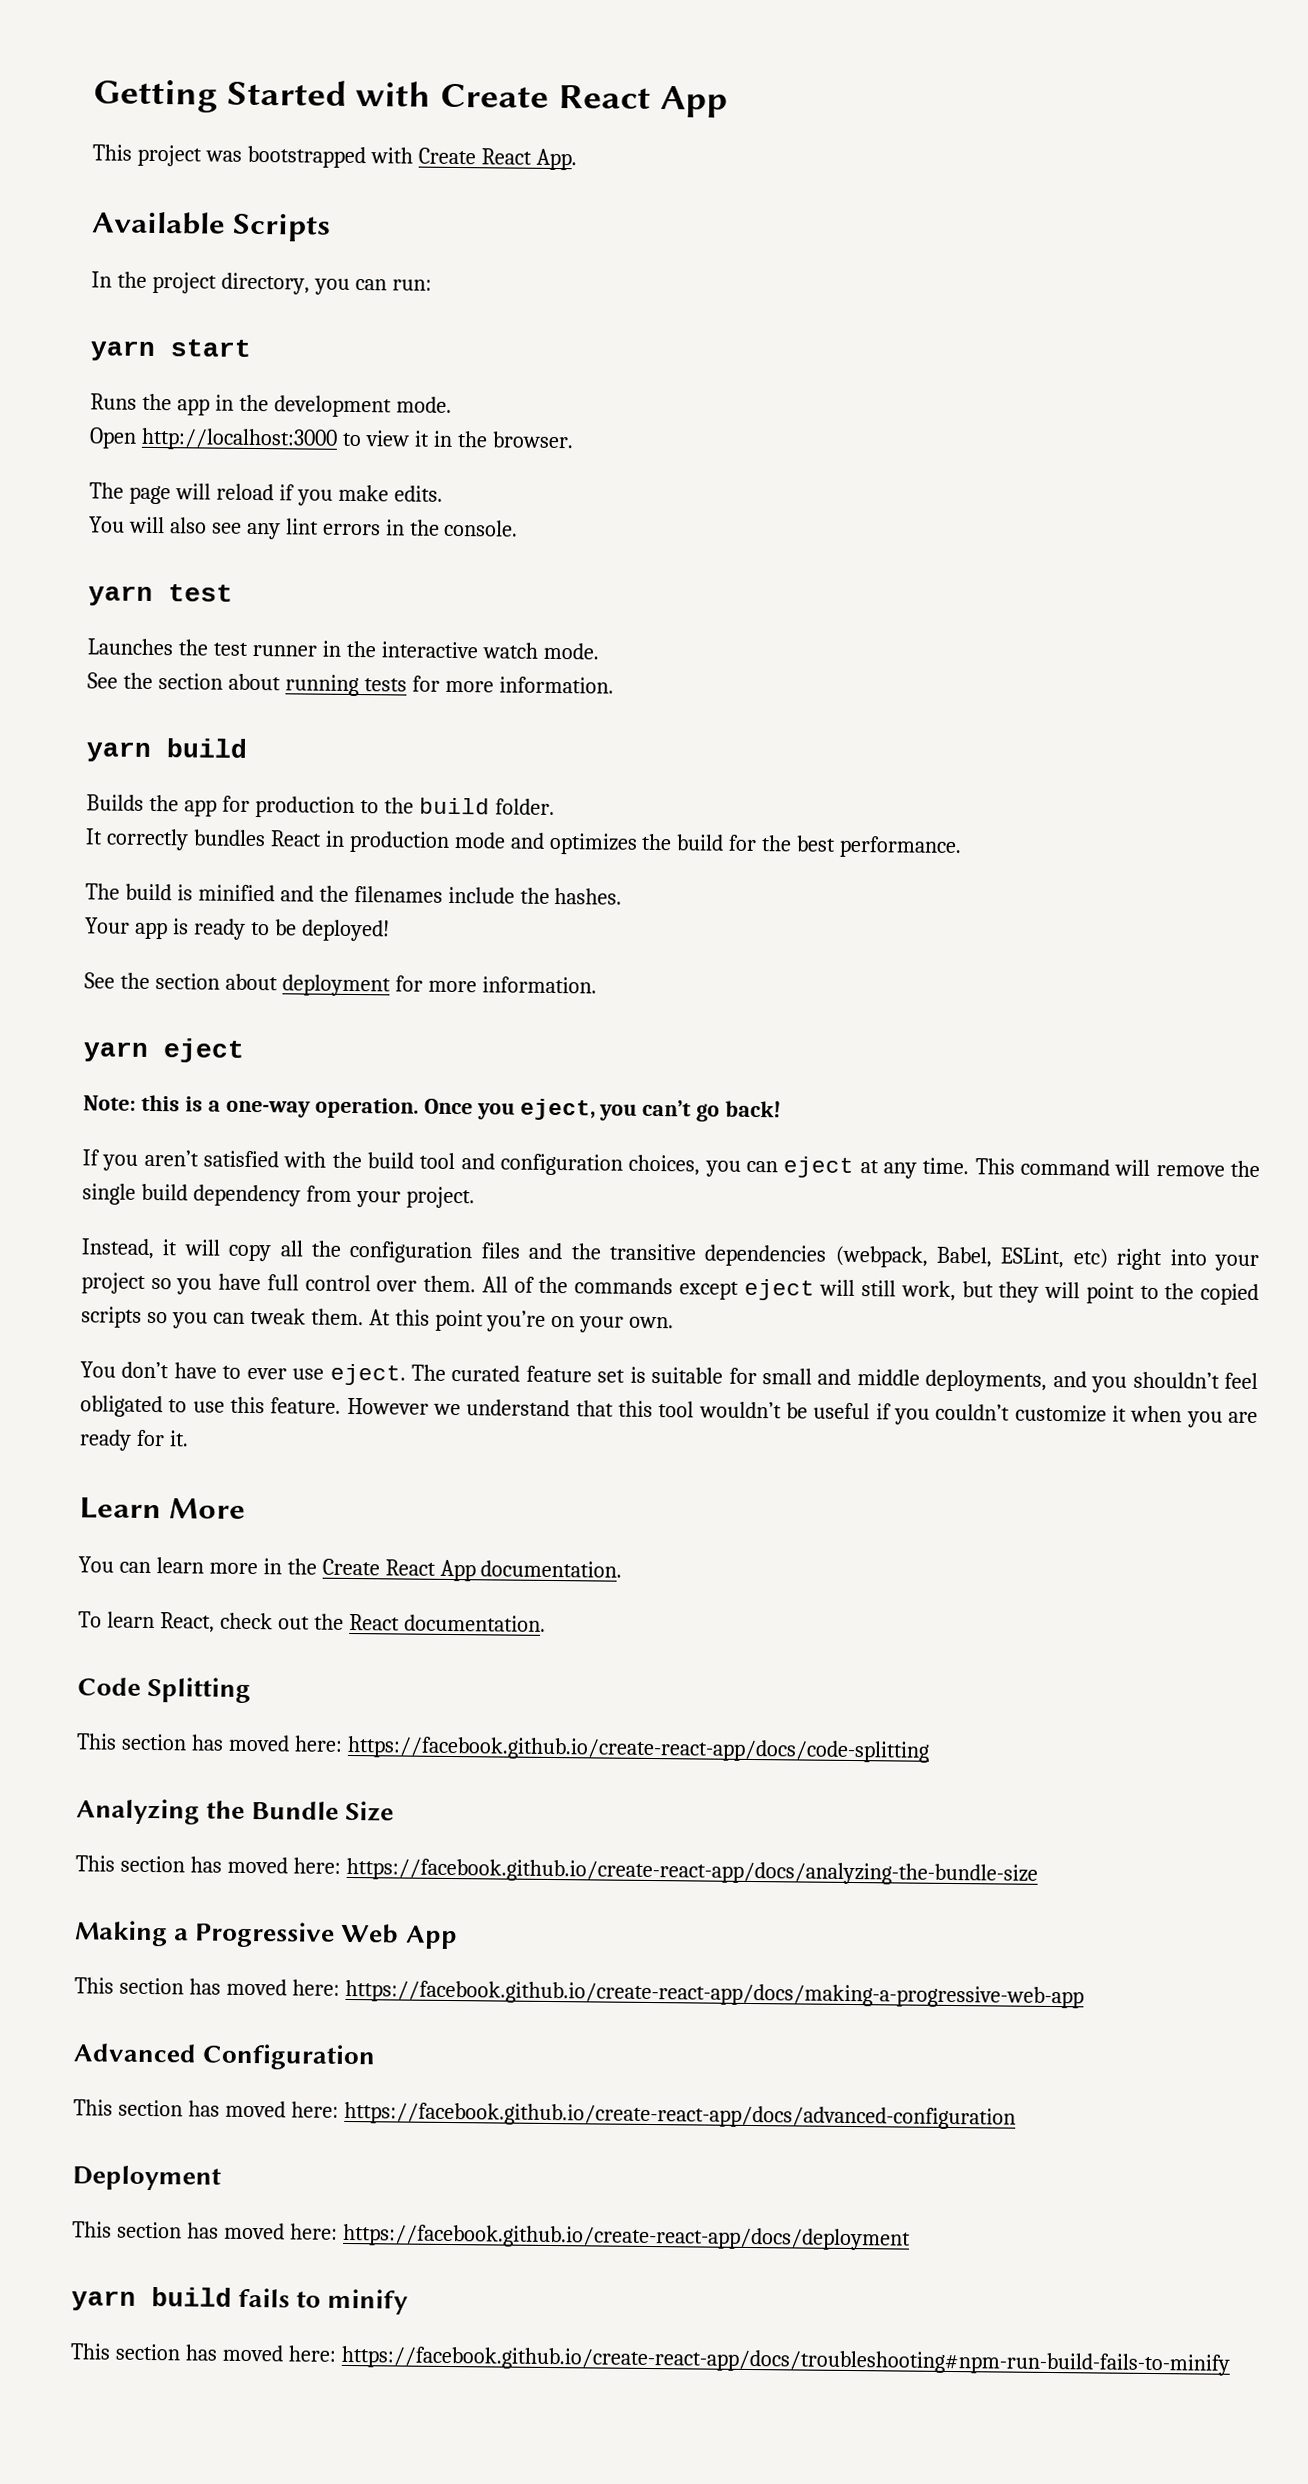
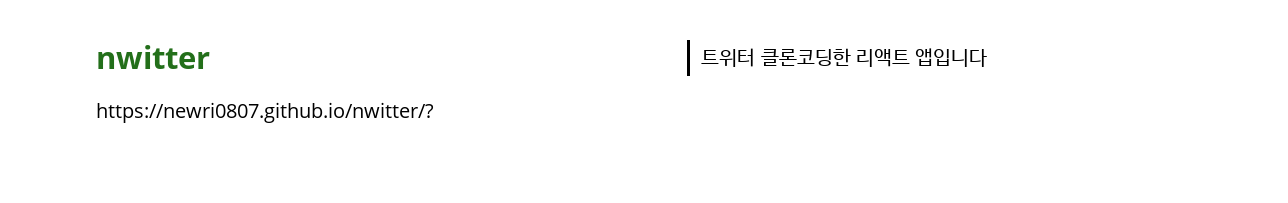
[93,79,728,118] [92,144,577,171] [92,211,332,242] [91,271,432,295] [90,339,251,361] [90,393,452,418] [89,427,574,451] [89,482,443,506] [89,516,519,540] [88,584,233,606] [87,638,599,660] [87,672,614,697] [86,738,247,762] [86,794,555,818] [85,828,963,859] [85,883,623,905] [85,917,390,942] [84,972,597,997] [83,1038,245,1063] [83,1094,782,1122] [82,1149,1261,1179] [82,1183,475,1209] [81,1238,1260,1272] [81,1272,1259,1306] [81,1306,675,1333] [80,1361,1258,1393] [80,1395,1258,1428] [79,1429,189,1451] [79,1497,247,1520] [78,1556,623,1582] [78,1611,546,1633] [77,1676,252,1704] [76,1733,930,1763] [76,1798,395,1825] [75,1855,1038,1886] [74,1920,458,1950] [74,1977,1084,2009] [73,2043,376,2071] [73,2099,1016,2130] [72,2165,222,2191] [72,2221,911,2251] [71,2287,409,2315] [70,2343,1230,2376] Getting Started with Create React App // This project was bootstrapped with Create React App. // Available Scripts // In the project directory, you can run: // yarn start // Runs the app in the development mode. // Open http://localhost:3000 to view it in the browser. // The page will reload if you make edits. // You will also see any lint errors in the console. // yarn test // Launches the test runner in the interactive watch mode. // See the section about running tests for more information. // yarn build // Builds the app for production to the build folder. // It correctly bundles React in production mode and optimizes the build for the best performance. // The build is minified and the filenames include the hashes. // Your app is ready to be deployed! // See the section about deployment for more information. // yarn eject // Note: this is a one-way operation. Once you eject, you can’t go back! // If you aren’t satisfied with the build tool and configuration choices, you can eject at any time. This command will remove the single build dependency from your project. // Instead, it will copy all the configuration files and the transitive dependencies (webpack, Babel, ESLint, etc) right into your project so you have full control over them. All of the commands except eject will still work, but they will point to the copied scripts so you can tweak them. At this point you’re on your own. // You don’t have to ever use eject. The curated feature set is suitable for small and middle deployments, and you shouldn’t feel obligated to use this feature. However we understand that this tool wouldn’t be useful if you couldn’t customize it when you are ready for it. // Learn More // You can learn more in the Create React App documentation. // To learn React, check out the React documentation. // Code Splitting // This section has moved here: https://facebook.github.io/create-react-app/docs/code-splitting // Analyzing the Bundle Size // This section has moved here: https://facebook.github.io/create-react-app/docs/analyzing-the-bundle-size // Making a Progressive Web App // This section has moved here: https://facebook.github.io/create-react-app/docs/making-a-progressive-web-app // Advanced Configuration // This section has moved here: https://facebook.github.io/create-react-app/docs/advanced-configuration // Deployment // This section has moved here: https://facebook.github.io/create-react-app/docs/deployment // yarn build fails to minify // This section has moved here: https://facebook.github.io/create-react-app/docs/troubleshooting#npm-run-build-fails-to-minify -> [96,45,210,69] [96,102,434,123] [701,48,988,67] nwitter // https://newri0807.github.io/nwitter/? // 트위터 클론코딩한 리액트 앱입니다

